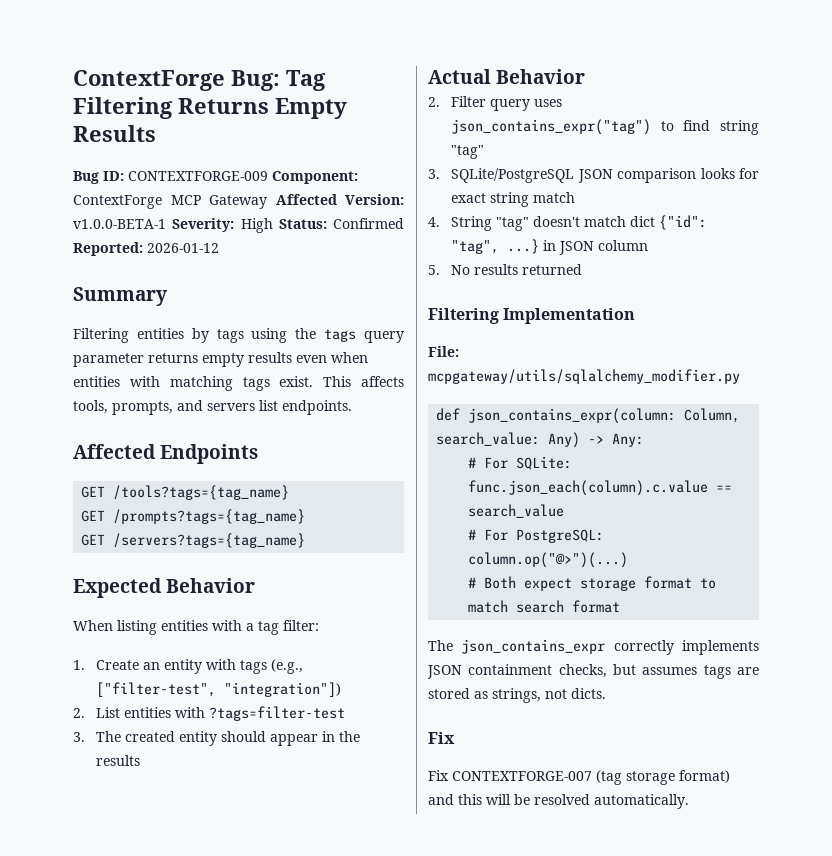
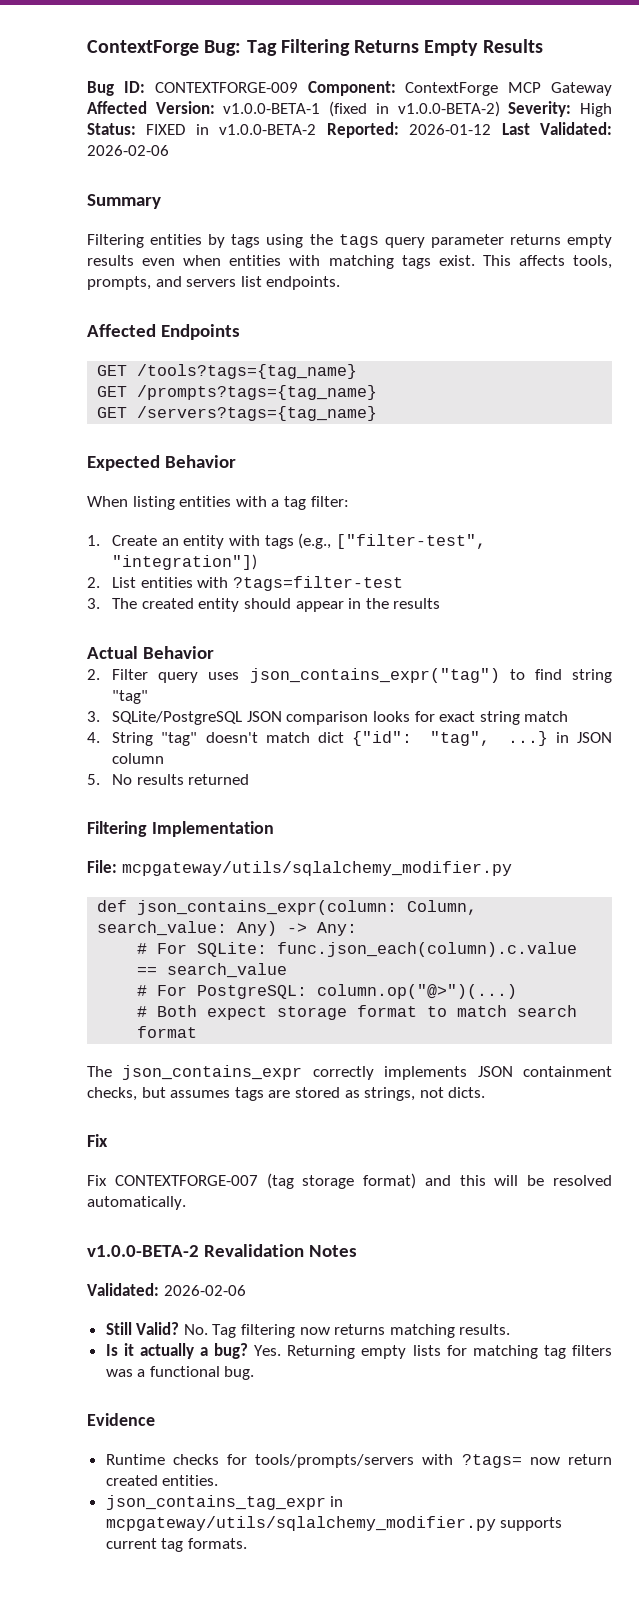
[172,218,404,233] Severity: High Status: Confirmed -> [329,101,612,117] [87,123,317,135] (fixed in v1.0.0-BETA-2) Severity: High Status: FIXED in v1.0.0-BETA-2
(219, 248) none -> [501,122,612,135] [87,145,169,156] Last Validated: 2026-02-06
(689, 801) none -> [87,1244,357,1257] [87,1283,246,1296] [105,1322,511,1338] [105,1343,612,1359] [105,1366,255,1380] [87,1413,155,1426] [105,1454,613,1468] [105,1475,219,1486] [105,1495,344,1510] [105,1516,563,1531] [105,1538,247,1552] // v1.0.0-BETA-2 Revalidation Notes // Validated: 2026-02-06 // Still Valid? No. Tag filtering now returns matching results. // Is it actually a bug? Yes. Returning empty lists for matching tag filters was a functional bug. // Evidence // Runtime checks for tools/prompts/servers with ?tags= now return created entities. // json_contains_tag_expr in mcpgateway/utils/sqlalchemy_modifier.py supports current tag formats.

